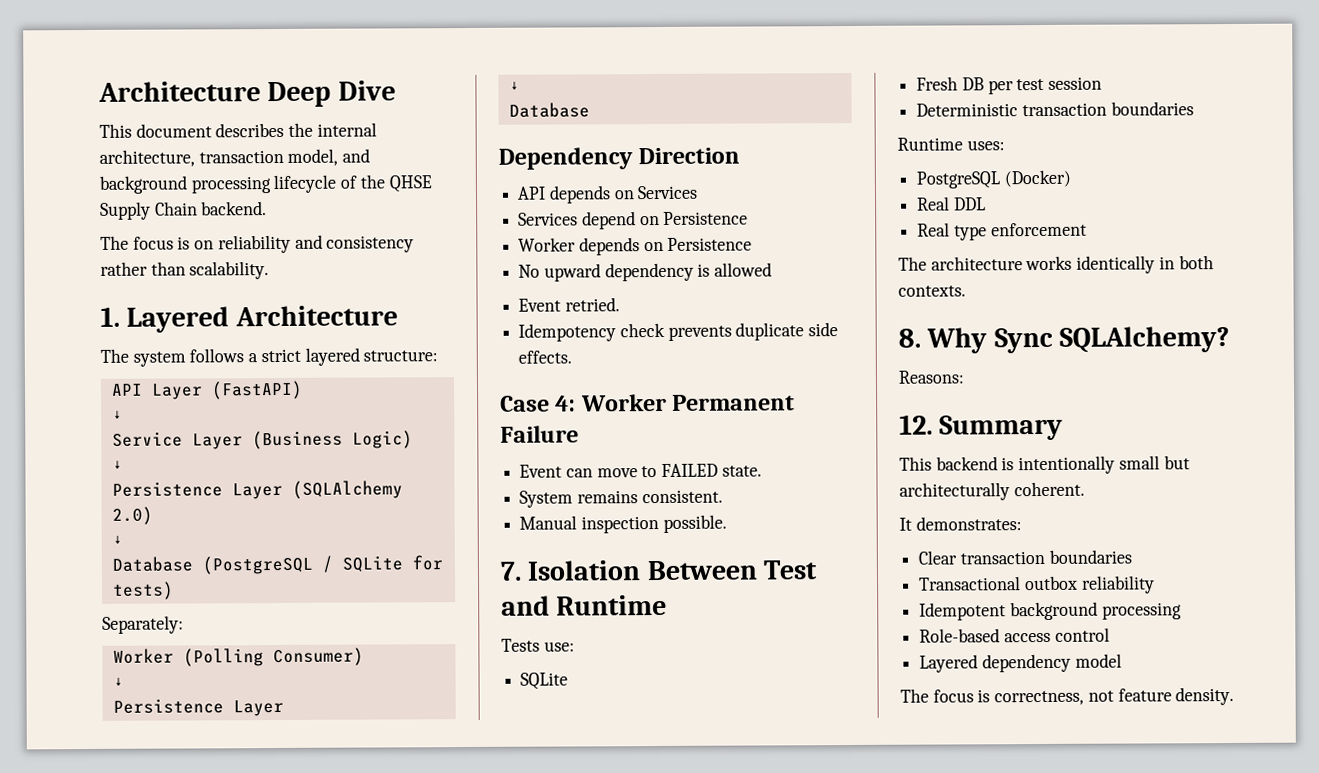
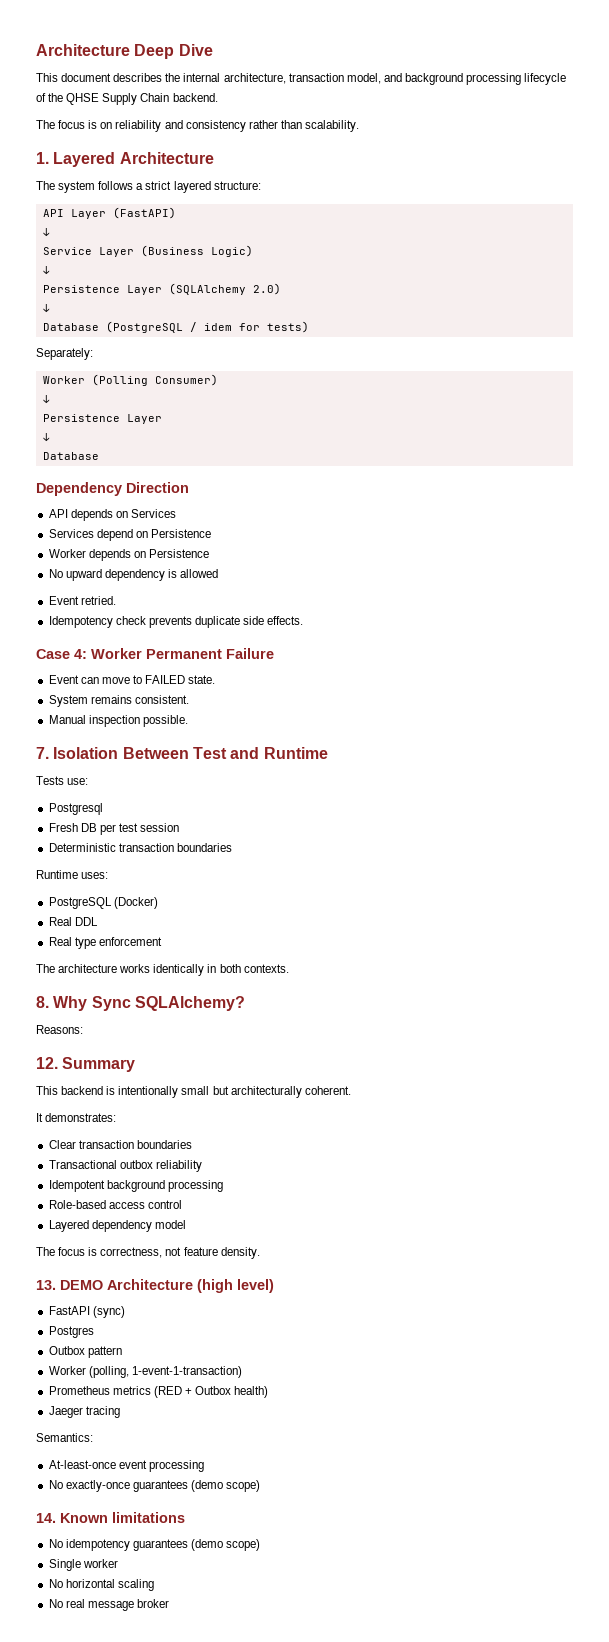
[341,555,403,572] SQLite -> [203,323,232,331] idem
[520,672,569,690] SQLite -> [48,803,103,815] Postgresql
(1235, 696) none -> [36,1279,274,1293] [48,1306,125,1318] [48,1326,94,1338] [48,1346,122,1358] [48,1366,242,1378] [48,1386,269,1398] [48,1406,120,1418] [36,1433,93,1442] [48,1460,204,1472] [48,1480,261,1492] [36,1512,185,1523] [48,1539,261,1551] [48,1559,118,1571] [48,1579,154,1591] [48,1599,169,1611] // 13. DEMO Architecture (high level) // FastAPI (sync) // Postgres // Outbox pattern // Worker (polling, 1-event-1-transaction) // Prometheus metrics (RED + Outbox health) // Jaeger tracing // Semantics: // At-least-once event processing // No exactly-once guarantees (demo scope) // 14. Known limitations // No idempotency guarantees (demo scope) // Single worker // No horizontal scaling // No real message broker

